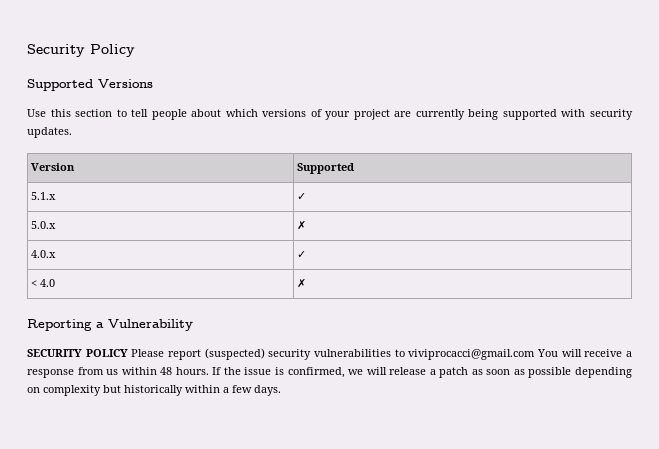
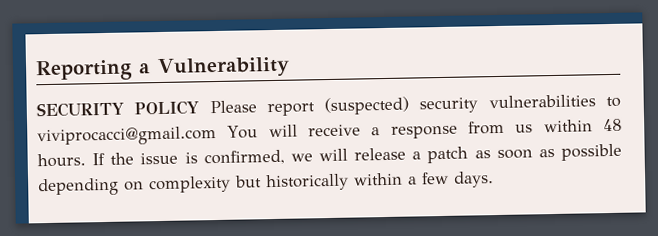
[27,44,135,57] [27,79,153,91] [27,109,633,120] [27,127,72,138] [31,163,76,171] [297,163,355,174] [31,192,57,200] [297,193,307,200] [31,221,57,229] [297,220,307,230] [31,250,57,258] [297,251,307,258] [31,279,56,287] [297,278,307,288] Security Policy // Supported Versions // Use this section to tell people about which versions of your project are currently being supported with security updates. // Version | Supported // 5.1.x | ✓ // 5.0.x | ✗ // 4.0.x | ✓ // < 4.0 | ✗ // -> (35, 70) none

